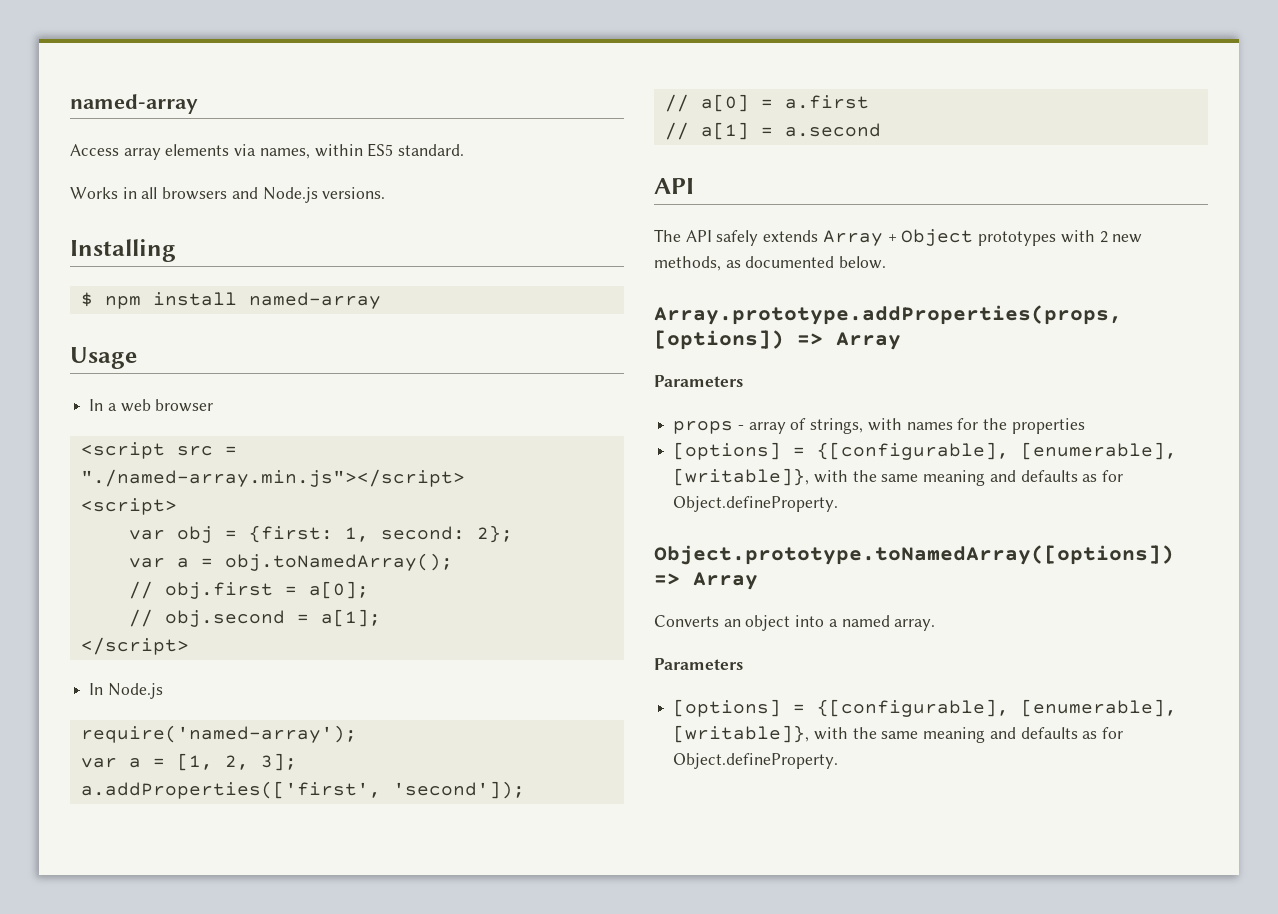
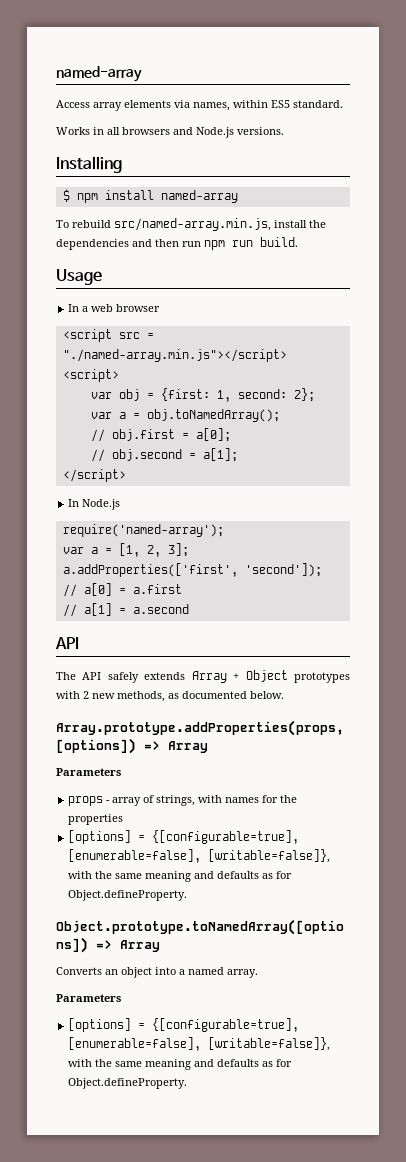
(381, 300) none -> [56,218,326,231] [56,237,298,250] // To rebuild src/named-array.min.js, install the dependencies and then run npm run build.
[817,442,1178,460] [673,468,810,486] {[configurable], [enumerable], [writable]}, -> [152,830,300,844] [68,849,331,863] {[configurable=true], [enumerable=false], [writable=false]},
[817,699,1178,717] [673,725,810,743] {[configurable], [enumerable], [writable]}, -> [152,1018,300,1032] [68,1037,331,1051] {[configurable=true], [enumerable=false], [writable=false]},

